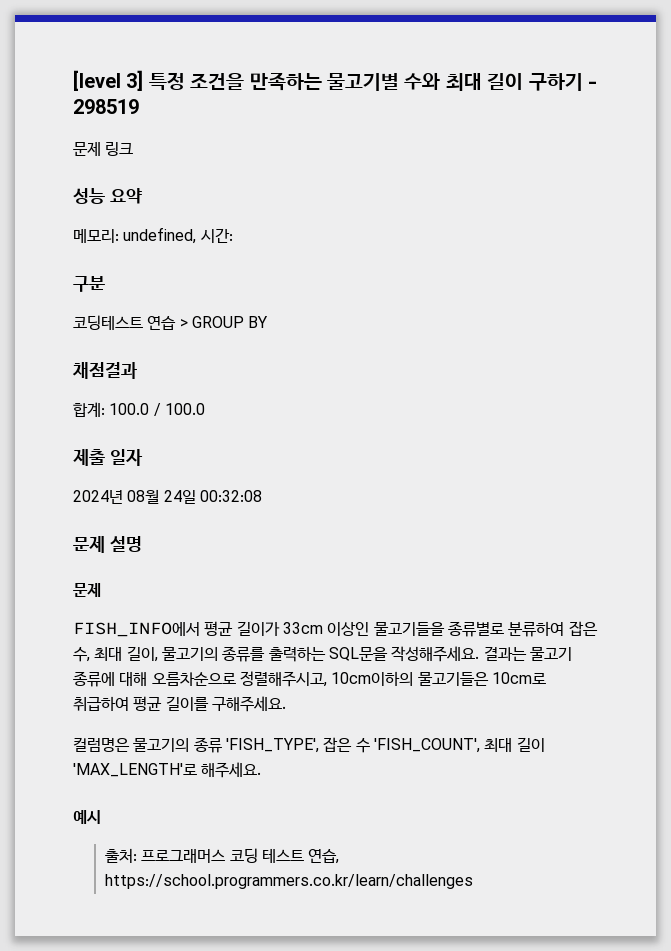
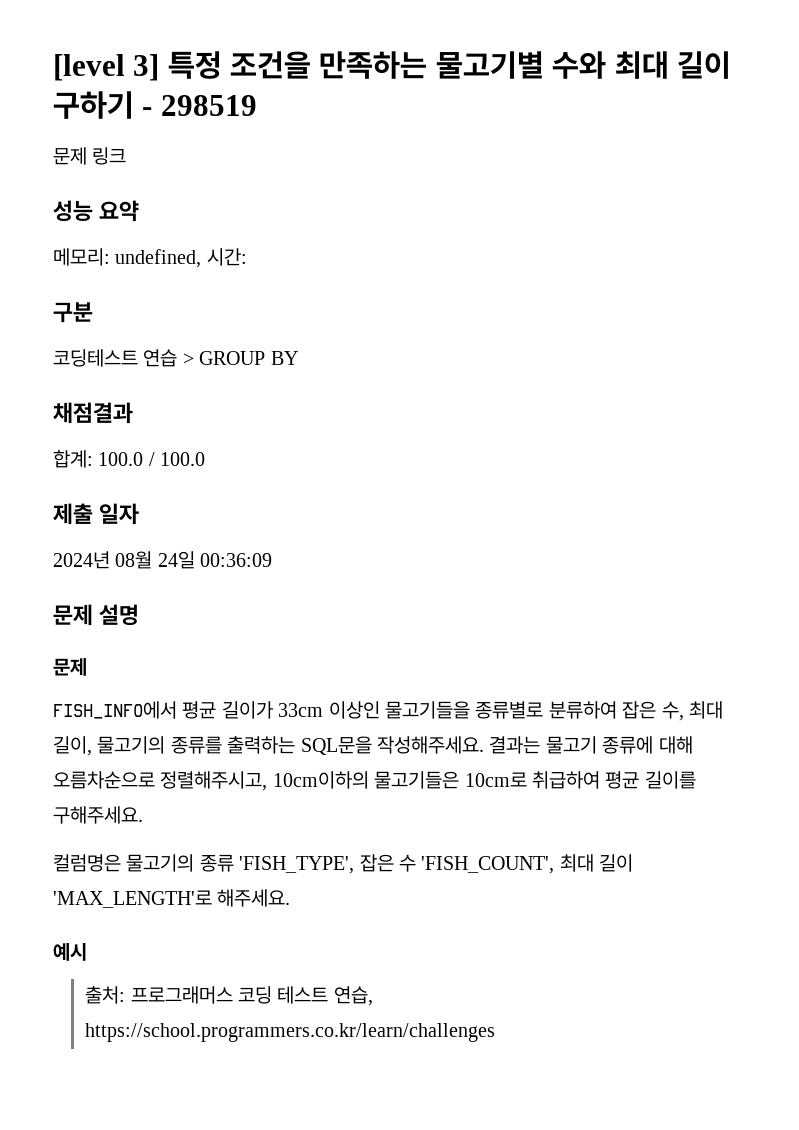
[199,490,262,502] 00:32:08 -> [200,553,273,567] 00:36:09

